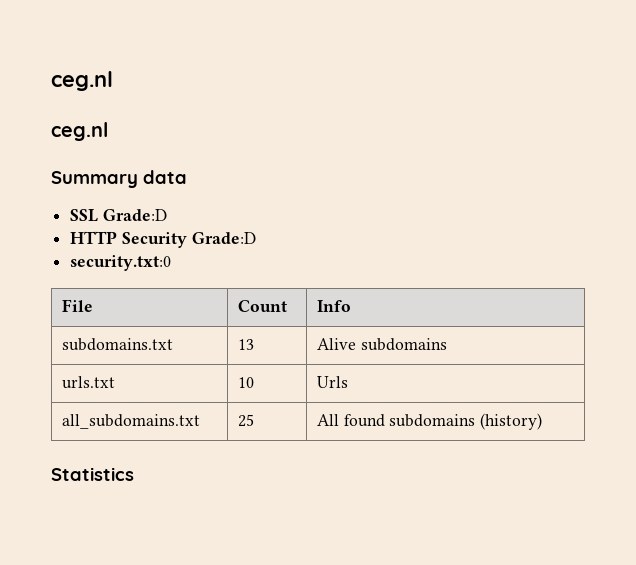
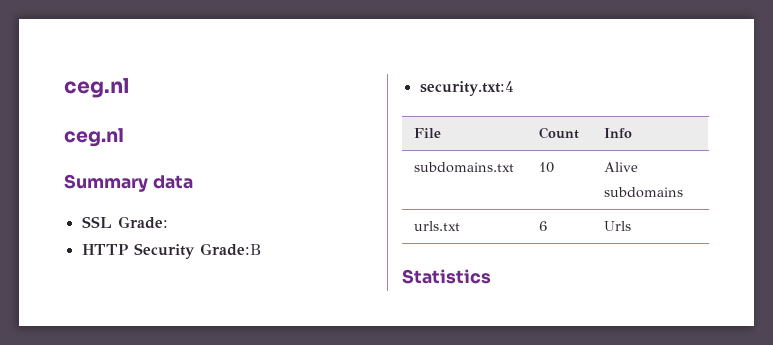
[102,209,167,221] Grade:D -> [117,216,168,229] Grade:
[191,232,256,244] [70,255,172,271] Grade:D // security.txt:0 -> [199,243,261,256] [419,81,514,96] Grade:B // security.txt:4
[238,339,255,350] 13 -> [539,162,555,173] 10
[238,377,255,388] 10 -> [539,221,548,231] 6
[62,414,201,429] [238,414,255,427] [317,413,543,430] // all_subdomains.txt | 25 | All found subdomains (history) -> (632, 226) none

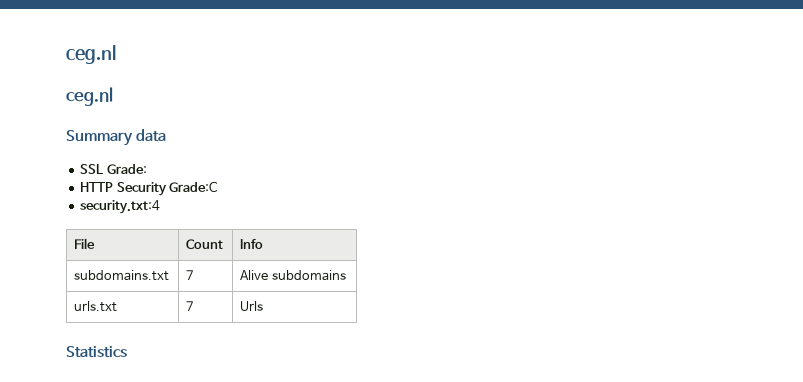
[199,243,261,256] Grade:B -> [169,181,218,192] Grade:C
[539,162,555,173] 10 -> [186,270,195,280] 7
[539,221,548,231] 6 -> [186,301,195,311] 7

